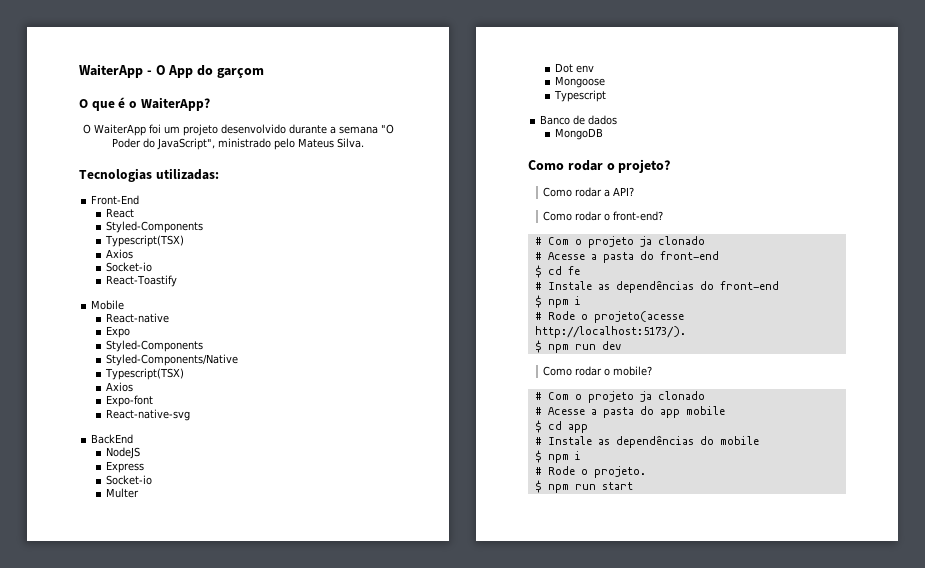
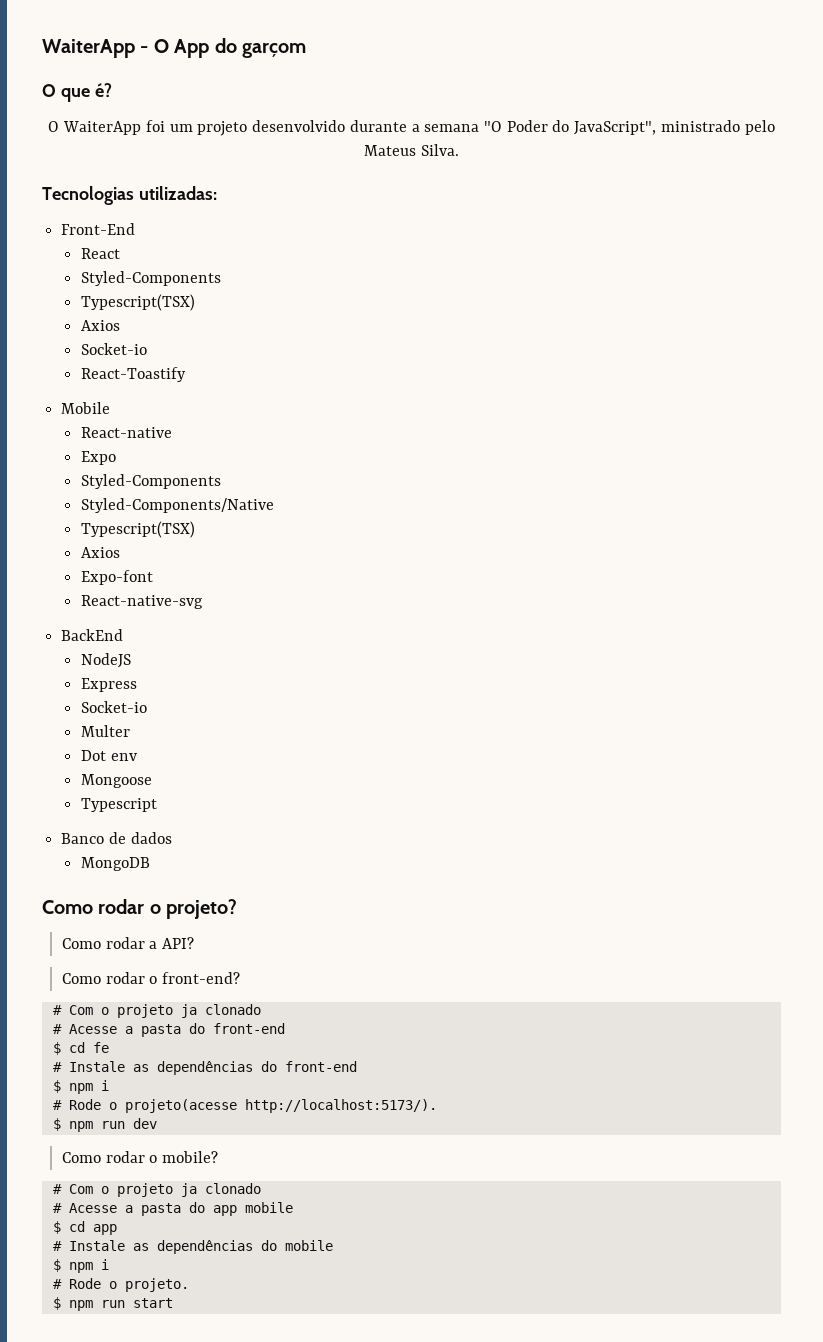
[118,97,210,111] é o WaiterApp? -> [94,83,112,97] é?

